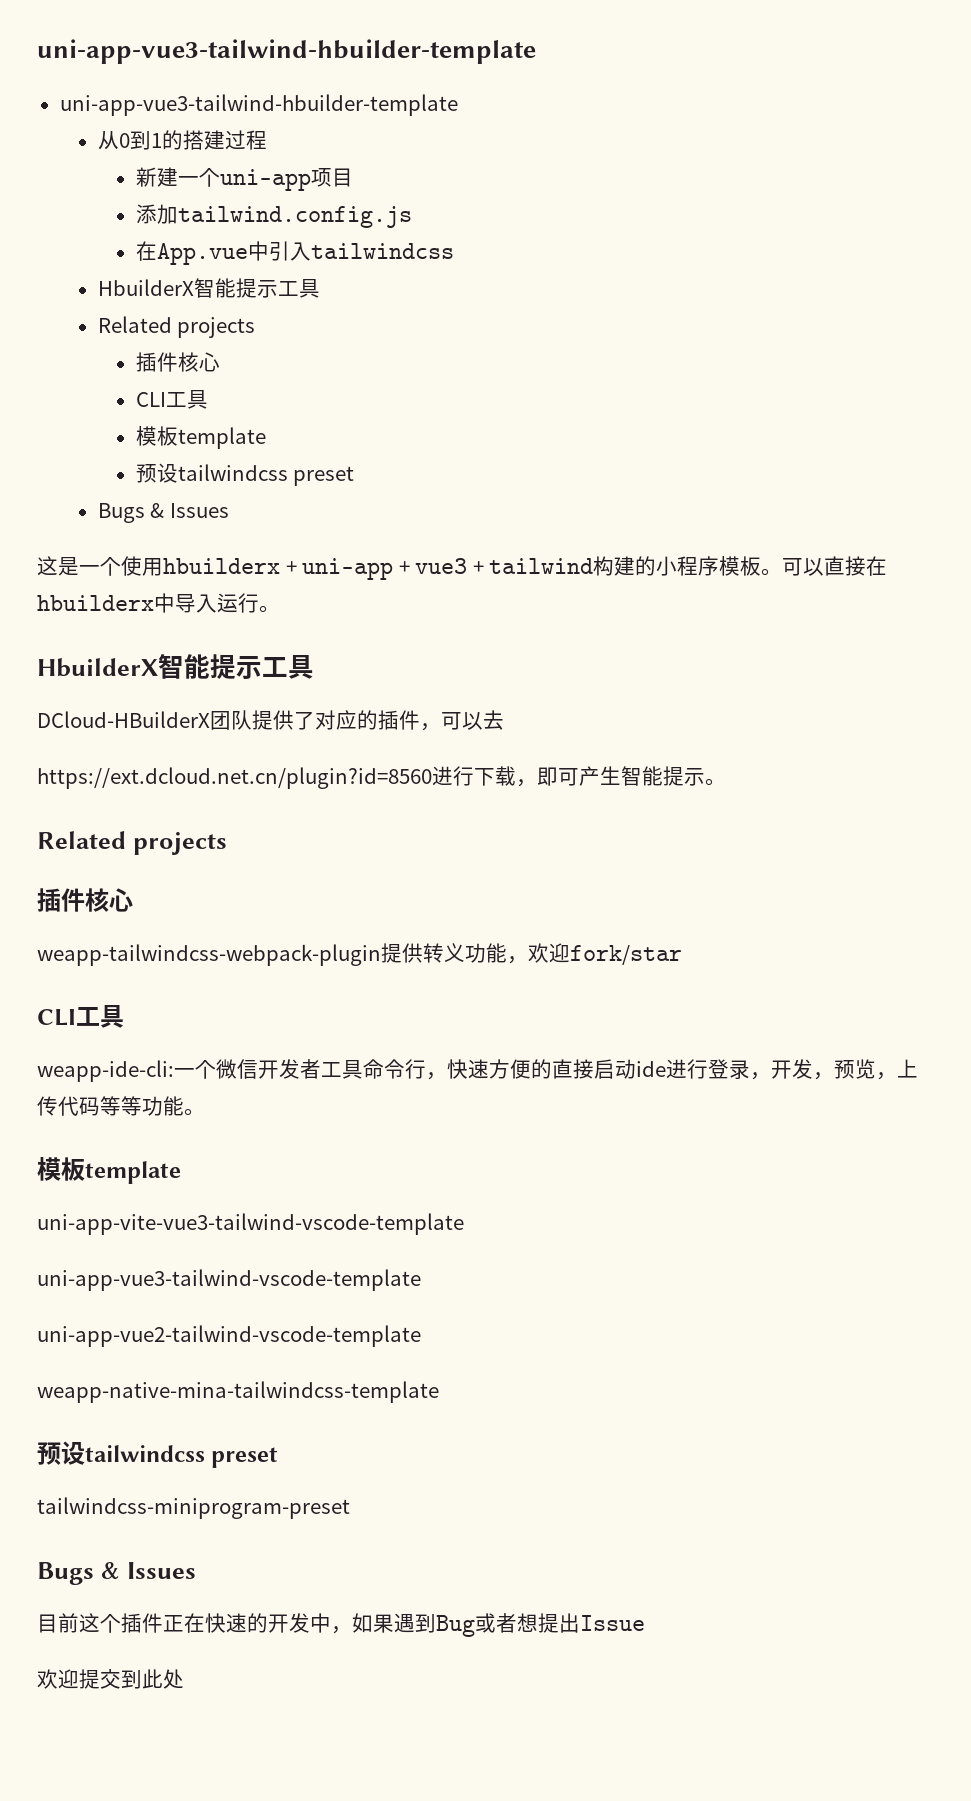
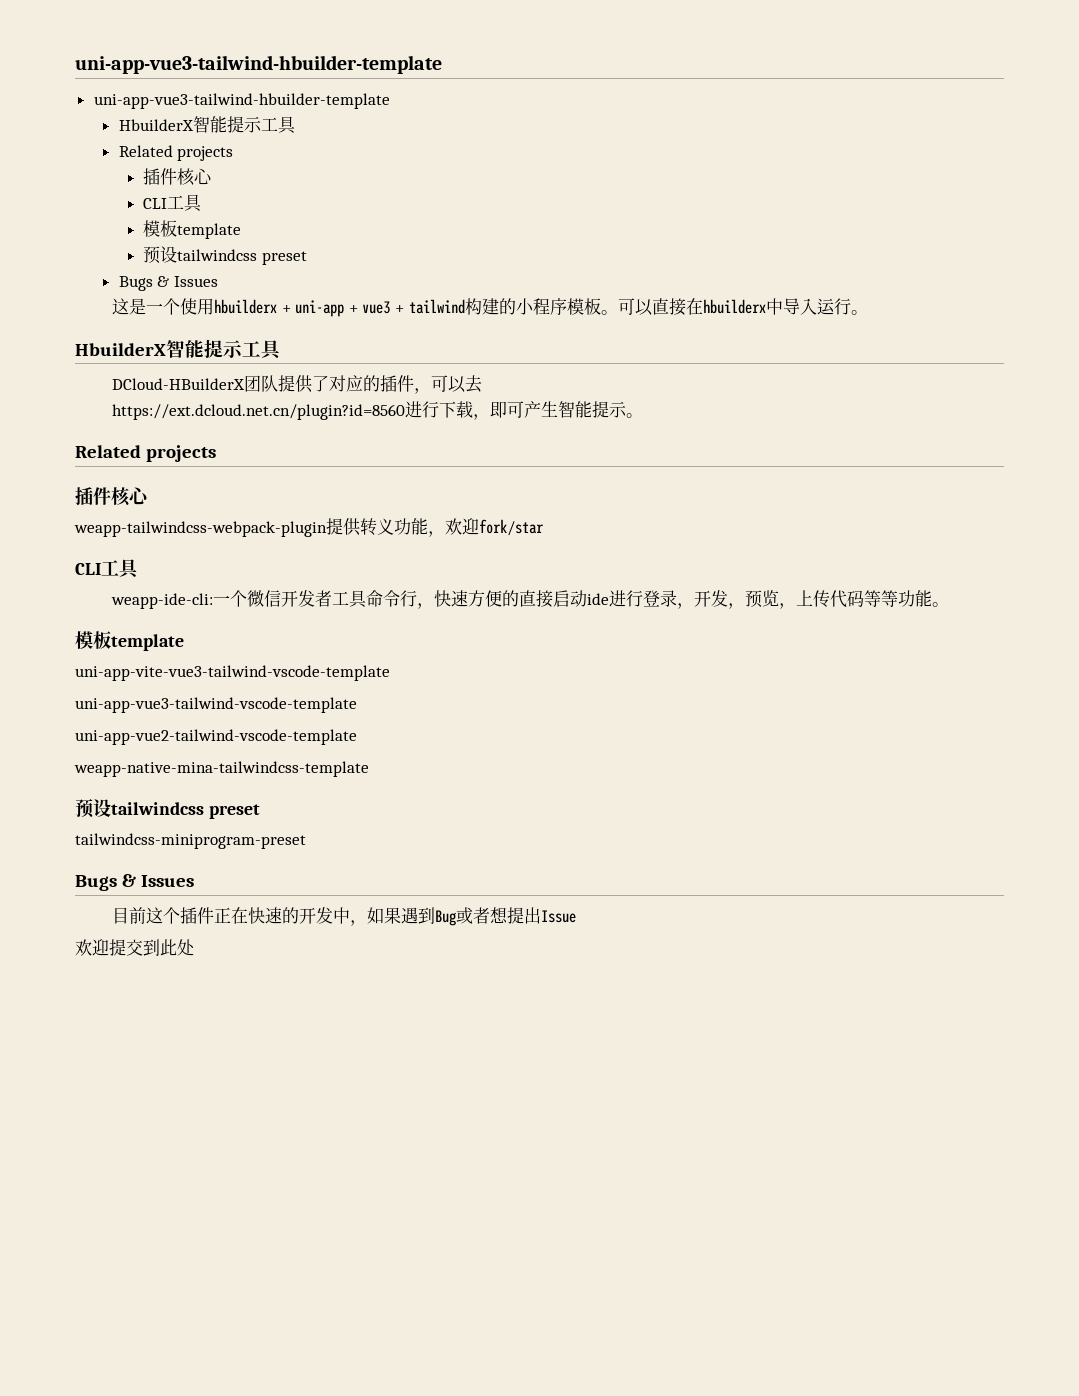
[97,130,267,150] [135,167,353,191] [135,204,412,228] [135,241,454,265] // 从0到1的搭建过程 // 新建一个uni-app项目 // 添加tailwind.config.js // 在App.vue中引入tailwindcss -> (390, 101) none

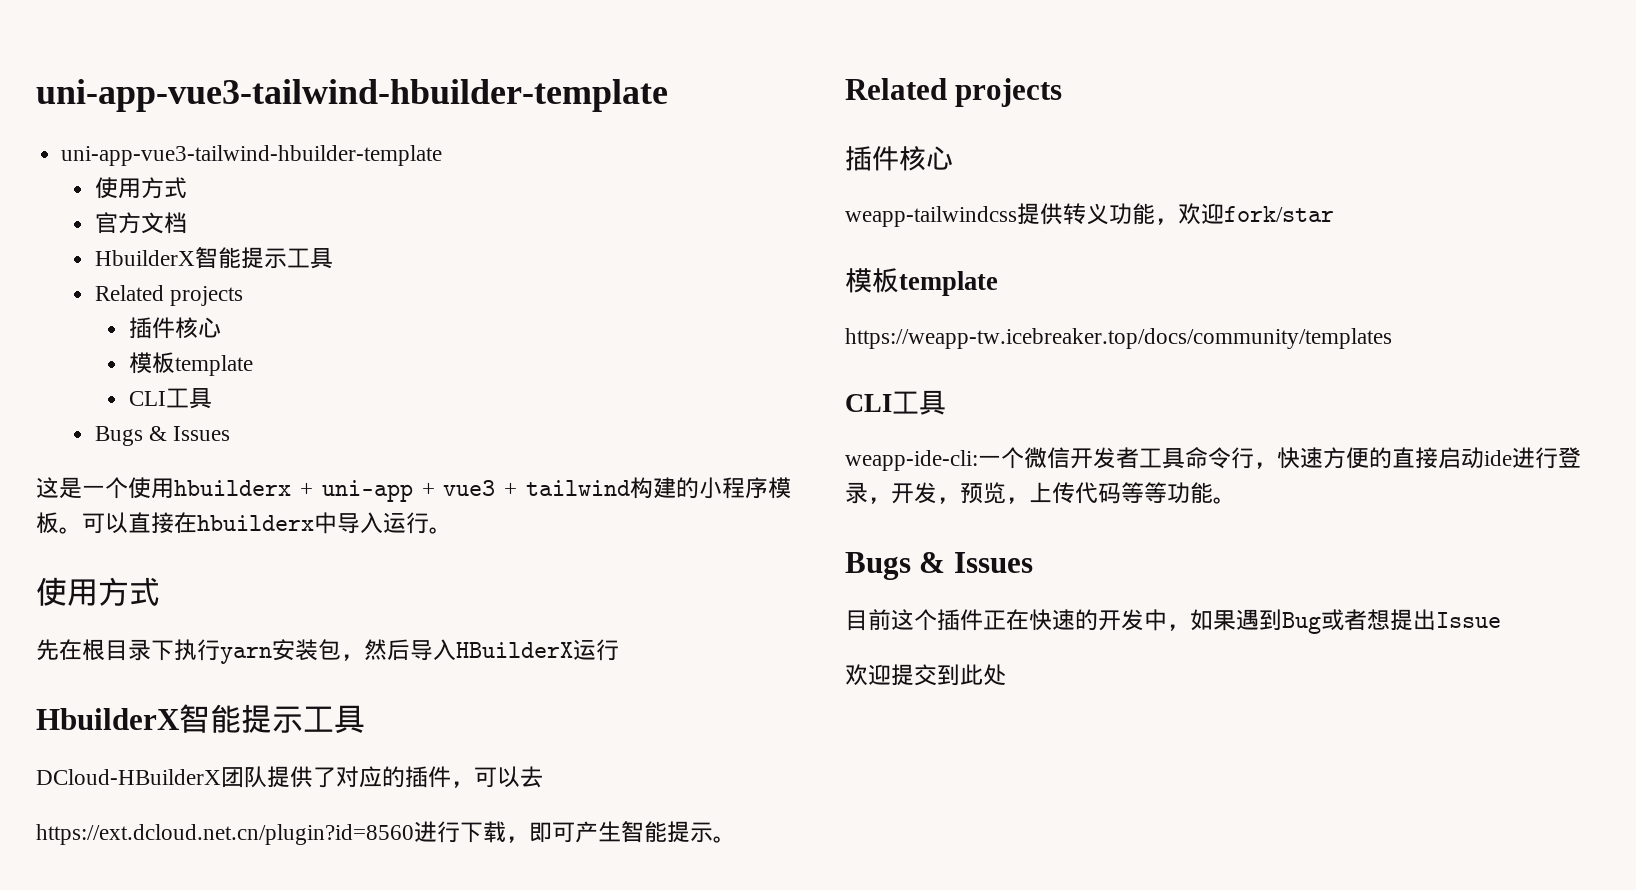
(390, 101) none -> [94,177,187,199] [94,212,187,234] // 使用方式 // 官方文档
[143,194,203,212] [143,220,242,239] [143,246,308,265] // CLI工具 // 模板template // 预设tailwindcss preset -> [128,352,253,376] [128,388,212,409] // 模板template // CLI工具
(868, 312) none -> [36,577,160,606] [36,639,619,664] // 使用方式 // 先在根目录下执行yarn安装包，然后导入HBuilderX运行
[74,521,327,537] weapp-tailwindcss-webpack-plugin -> [845,206,1017,227] weapp-tailwindcss
(544, 527) none -> [845,268,998,296] [845,328,1392,349] // 模板template // https://weapp-tw.icebreaker.top/docs/community/templates
[75,631,184,651] [75,665,390,681] [75,697,357,713] [75,729,357,745] [74,761,369,777] [75,799,260,819] [75,833,306,849] // 模板template // uni-app-vite-vue3-tailwind-vscode-template // uni-app-vue3-tailwind-vscode-template // uni-app-vue2-tailwind-vscode-template // weapp-native-mina-tailwindcss-template // 预设tailwindcss preset // tailwindcss-miniprogram-preset -> (1236, 500) none

